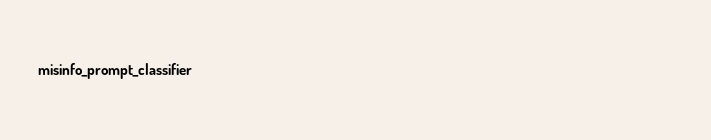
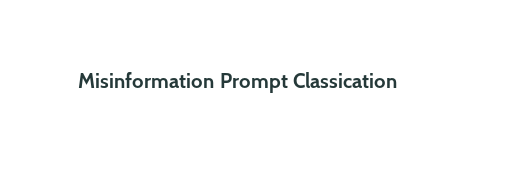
[38,63,192,79] misinfo_prompt_classifier -> [78,72,398,93] Misinformation Prompt Classication

